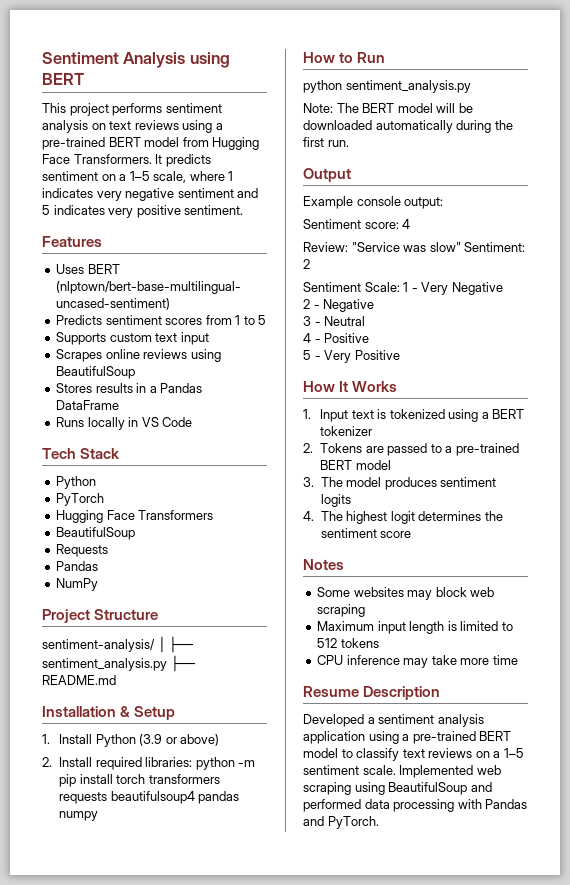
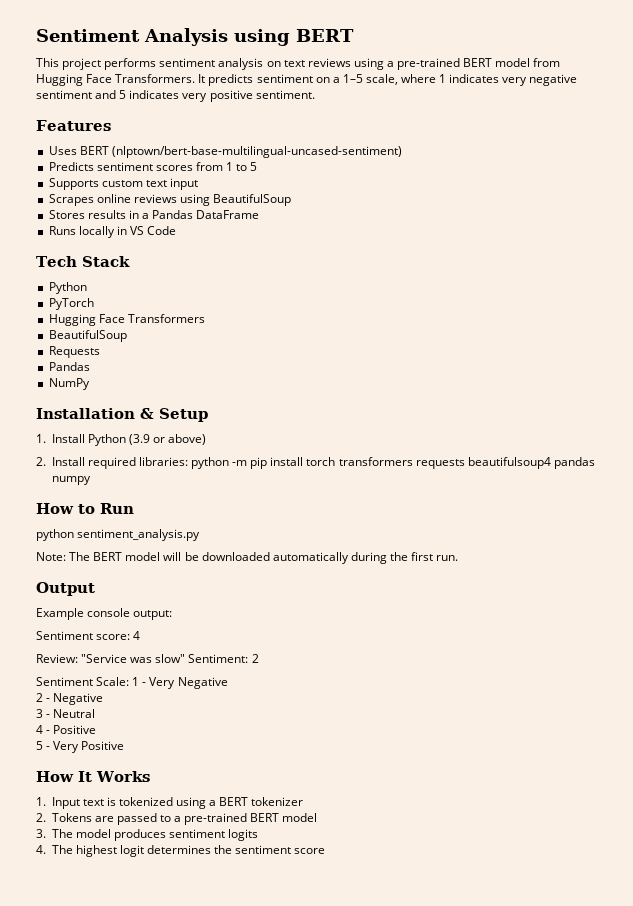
[42,609,159,623] [42,636,194,653] [42,655,195,672] [42,675,116,685] // Project Structure // sentiment-analysis/ │ ├── sentiment_analysis.py ├── README.md -> (90, 384) none
[303,559,344,570] [317,587,495,600] [317,604,366,617] [317,621,513,634] [317,638,379,648] [317,655,518,668] [303,686,441,700] [303,714,484,727] [303,731,512,744] [303,748,524,761] [303,765,501,778] [303,782,492,795] [303,799,528,812] [303,816,379,829] // Notes // Some websites may block web scraping // Maximum input length is limited to 512 tokens // CPU inference may take more time // Resume Description // Developed a sentiment analysis application using a pre-trained BERT model to classify text reviews on a 1–5 sentiment scale. Implemented web scraping using BeautifulSoup and performed data processing with Pandas and PyTorch. -> (326, 851) none

